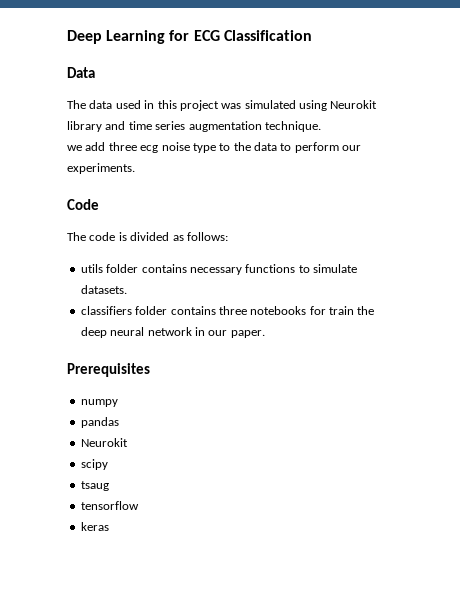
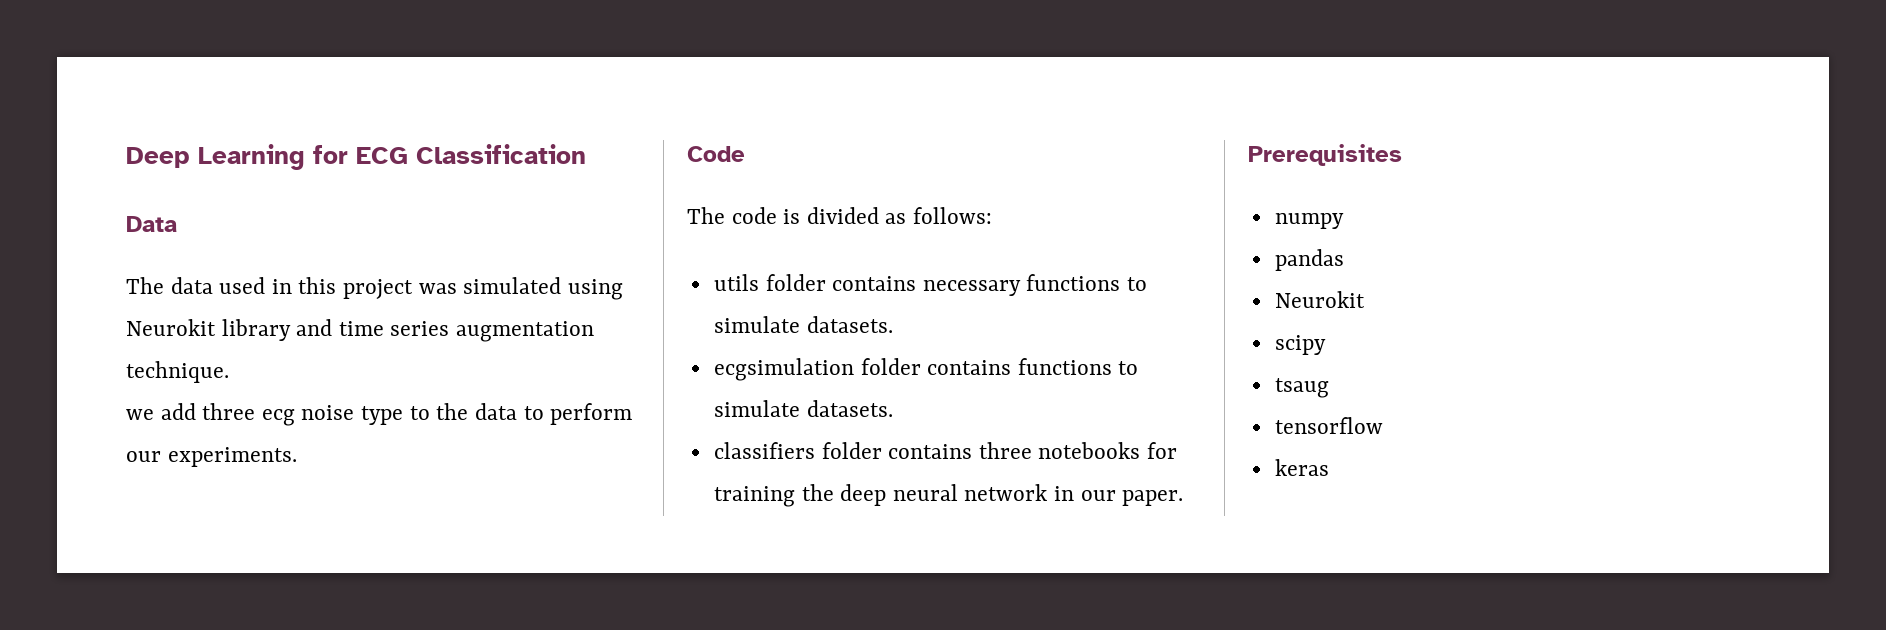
(127, 289) none -> [713,358,1139,381] [713,400,893,417] // ecgsimulation folder contains functions to simulate datasets.
[329,306,354,315] train -> [713,486,795,507] training

